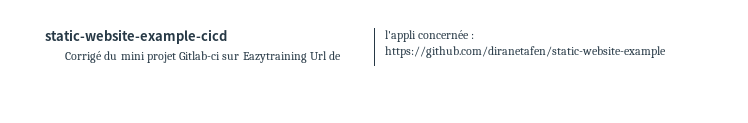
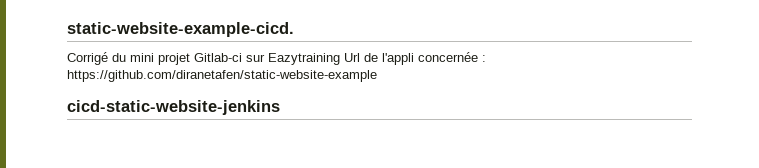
[45,29,227,44] static-website-example-cicd -> [67,22,294,37] static-website-example-cicd.
(666, 52) none -> [67,100,280,115] // cicd-static-website-jenkins

